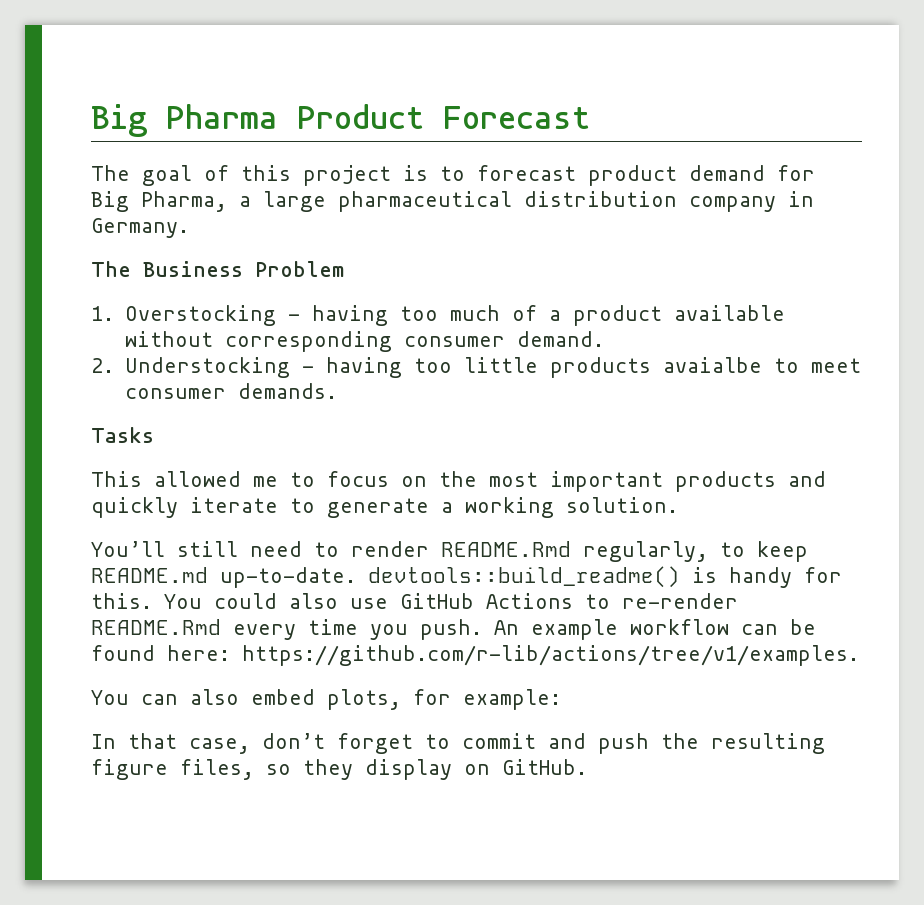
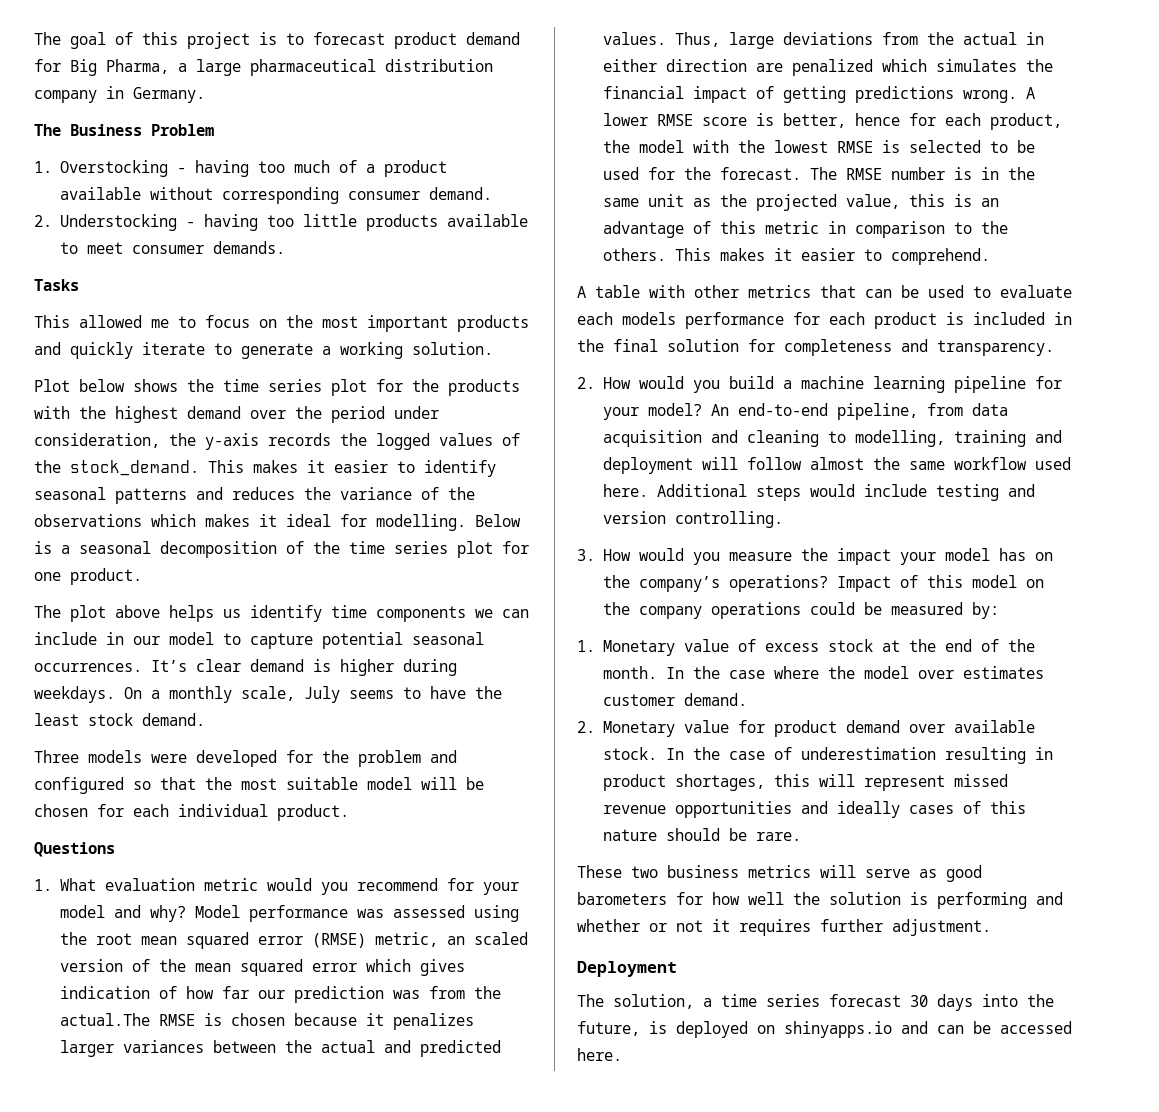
[91,104,590,137] Big Pharma Product Forecast // -> (34, 38) none
[662,357,762,373] avaialbe -> [447,214,529,227] available
[91,541,808,562] [91,566,842,588] [91,593,738,609] [91,619,816,640] [91,645,859,666] [91,689,561,710] [91,733,825,754] [91,759,587,780] You’ll still need to render README.Rmd regularly, to keep README.md up-to-date. devtools::build_readme() is handy for this. You could also use GitHub Actions to re-render README.Rmd every time you push. An example workflow can be found here: https://github.com/r-lib/actions/tree/v1/examples. // You can also embed plots, for example: // In that case, don’t forget to commit and push the resulting figure files, so they display on GitHub. -> [34,379,520,396] [34,406,439,423] [34,433,520,450] [34,460,496,477] [34,487,475,504] [34,514,521,531] [34,541,529,558] [34,568,142,585] [34,605,529,622] [34,632,484,649] [34,659,457,676] [34,686,502,703] [34,713,205,726] [34,750,457,767] [34,777,484,794] [34,804,349,821] [34,842,115,857] [34,878,520,895] [60,905,520,922] [60,932,529,949] [60,959,466,976] [60,986,502,1003] [60,1013,475,1030] [60,1040,502,1057] [603,32,1045,49] [603,59,1054,76] [603,86,1036,103] [603,113,1063,130] [603,140,1036,153] [603,167,1036,180] [603,194,1000,211] [603,221,1009,238] [603,248,991,265] [577,285,1072,298] [577,312,1072,329] [577,339,1054,356] [577,376,1063,393] [603,403,1009,420] [603,430,1063,447] [603,457,1072,474] [603,484,1036,501] [603,511,784,528] [577,548,1054,565] [603,575,1045,592] [603,602,1000,619] [577,639,1036,656] [603,666,1045,679] [603,693,748,706] [577,720,1036,737] [603,747,1054,764] [603,774,1009,791] [603,801,1027,818] [603,828,802,841] [577,865,982,882] [577,892,1063,909] [577,919,991,936] [577,961,677,977] [577,994,1054,1011] [577,1021,1072,1038] [577,1048,622,1061] Plot below shows the time series plot for the products with the highest demand over the period under consideration, the y-axis records the logged values of the stock_demand. This makes it easier to identify seasonal patterns and reduces the variance of the observations which makes it ideal for modelling. Below is a seasonal decomposition of the time series plot for one product. // The plot above helps us identify time components we can include in our model to capture potential seasonal occurrences. It’s clear demand is higher during weekdays. On a monthly scale, July seems to have the least stock demand. // Three models were developed for the problem and configured so that the most suitable model will be chosen for each individual product. // Questions // 1. What evaluation metric would you recommend for your model and why? Model performance was assessed using the root mean squared error (RMSE) metric, an scaled version of the mean squared error which gives indication of how far our prediction was from the actual.The RMSE is chosen because it penalizes larger variances between the actual and predicted values. Thus, large deviations from the actual in either direction are penalized which simulates the financial impact of getting predictions wrong. A lower RMSE score is better, hence for each product, the model with the lowest RMSE is selected to be used for the forecast. The RMSE number is in the same unit as the projected value, this is an advantage of this metric in comparison to the others. This makes it easier to comprehend. // A table with other metrics that can be used to evaluate each models performance for each product is included in the final solution for completeness and transparency. // 2. How would you build a machine learning pipeline for your model? An end-to-end pipeline, from data acquisition and cleaning to modelling, training and deployment will follow almost the same workflow used here. Additional steps would include testing and version controlling. // 3. How would you measure the impact your model has on the company’s operations? Impact of this model on the company operations could be measured by: // 1. Monetary value of excess stock at the end of the month. In the case where the model over estimates customer demand. // 2. Monetary value for product demand over available stock. In the case of underestimation resulting in product shortages, this will represent missed revenue opportunities and ideally cases of this nature should be rare. // These two business metrics will serve as good barometers for how well the solution is performing and whether or not it requires further adjustment. // Deployment // The solution, a time series forecast 30 days into the future, is deployed on shinyapps.io and can be accessed here.

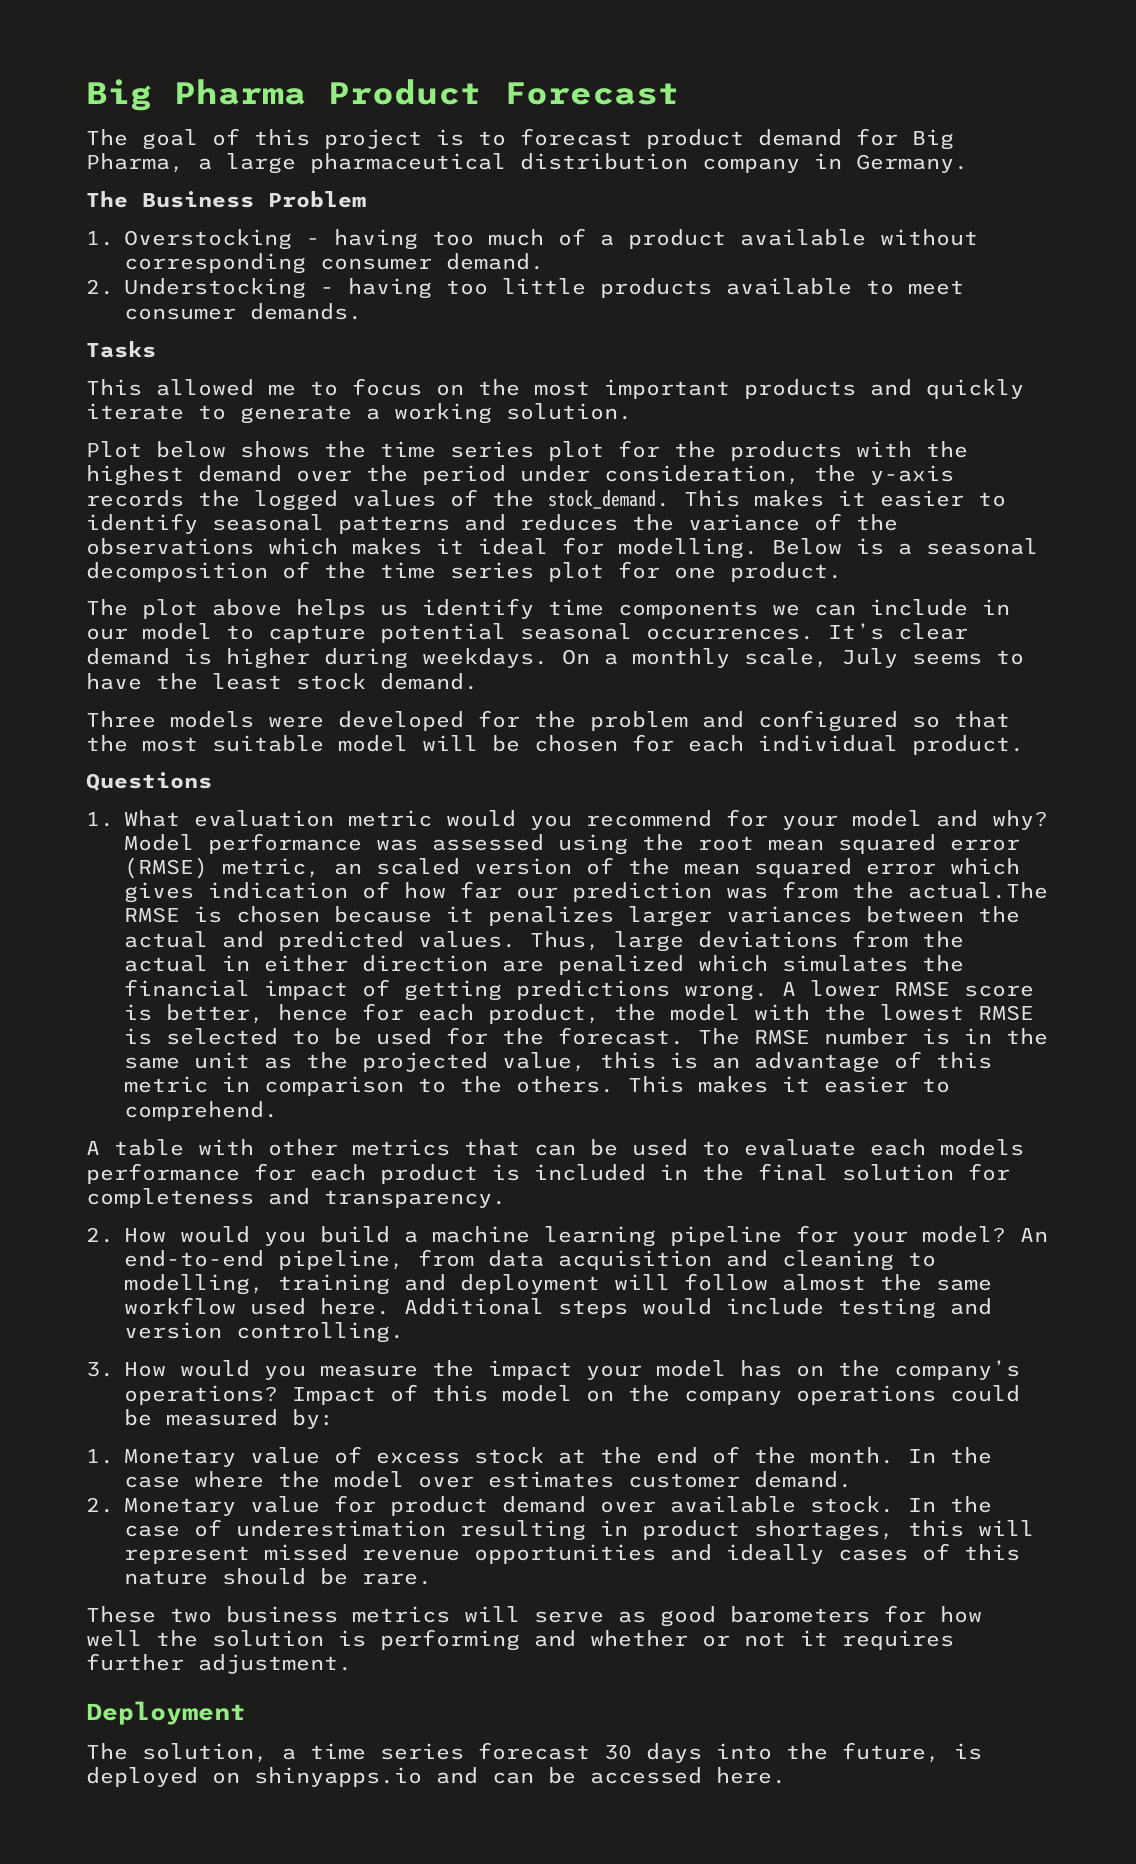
(34, 38) none -> [86,79,680,111] Big Pharma Product Forecast //

